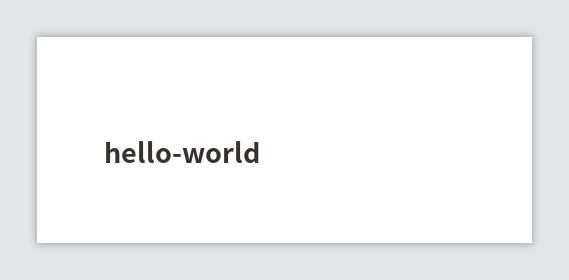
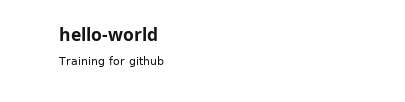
(260, 152) none -> [58,56,164,67] // Training for github

